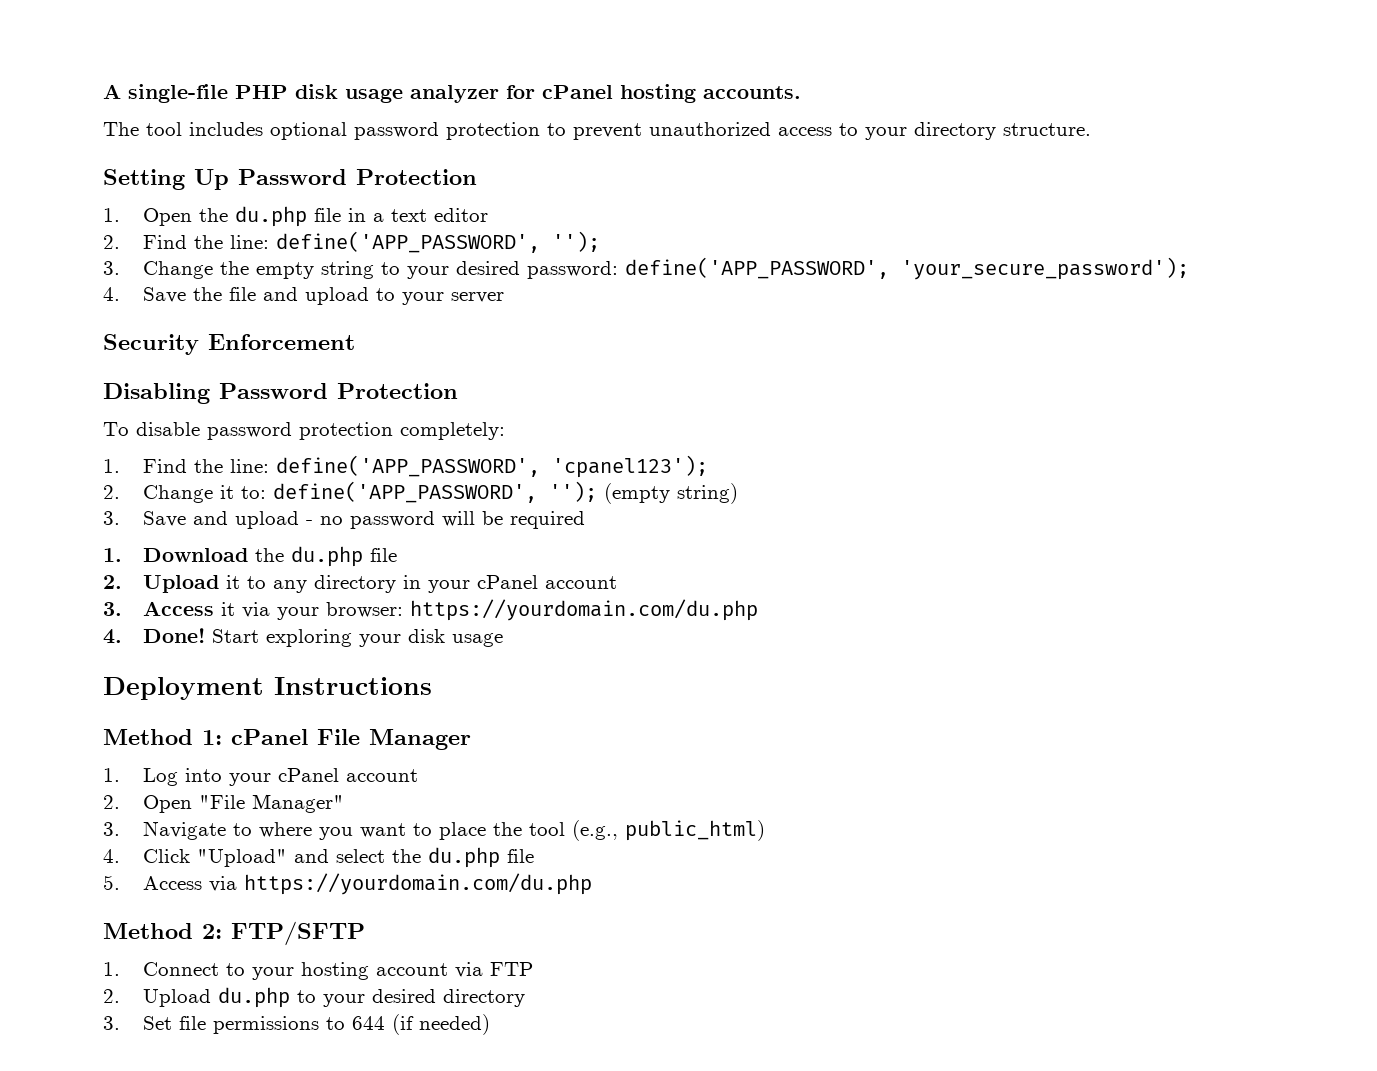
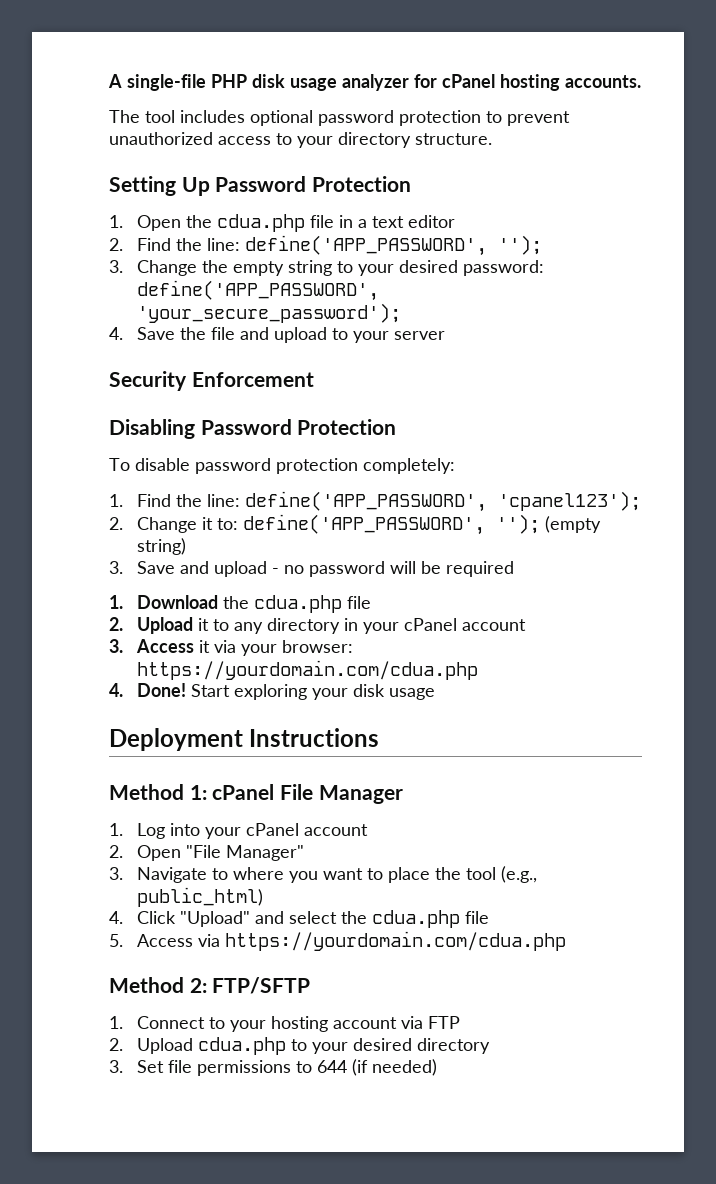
[235,206,308,227] du.php -> [217,214,306,232] cdua.php
[291,546,364,567] du.php -> [254,595,343,613] cdua.php
[410,599,759,621] https://yourdomain.com/du.php -> [137,660,479,680] https://yourdomain.com/cdua.php
[428,847,501,868] du.php -> [372,910,461,928] cdua.php
[244,873,593,895] https://yourdomain.com/du.php -> [225,931,567,951] https://yourdomain.com/cdua.php
[218,987,291,1008] du.php -> [198,1037,287,1055] cdua.php

